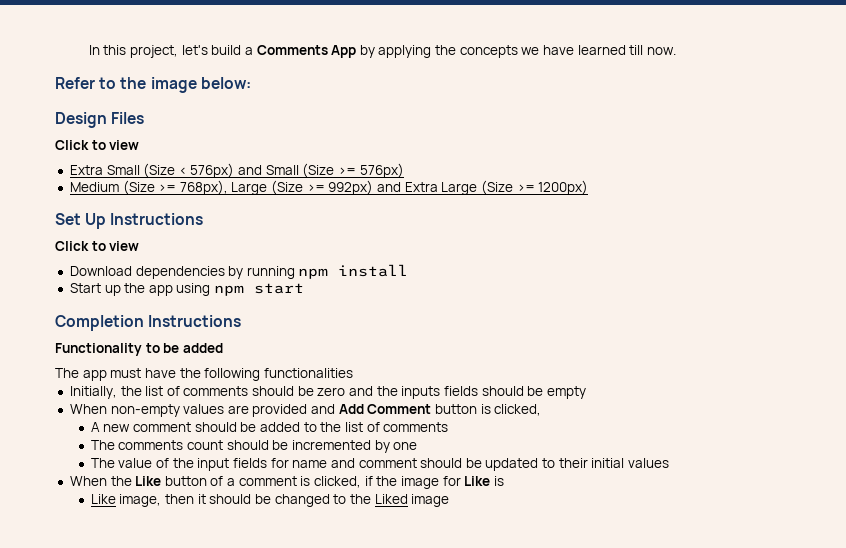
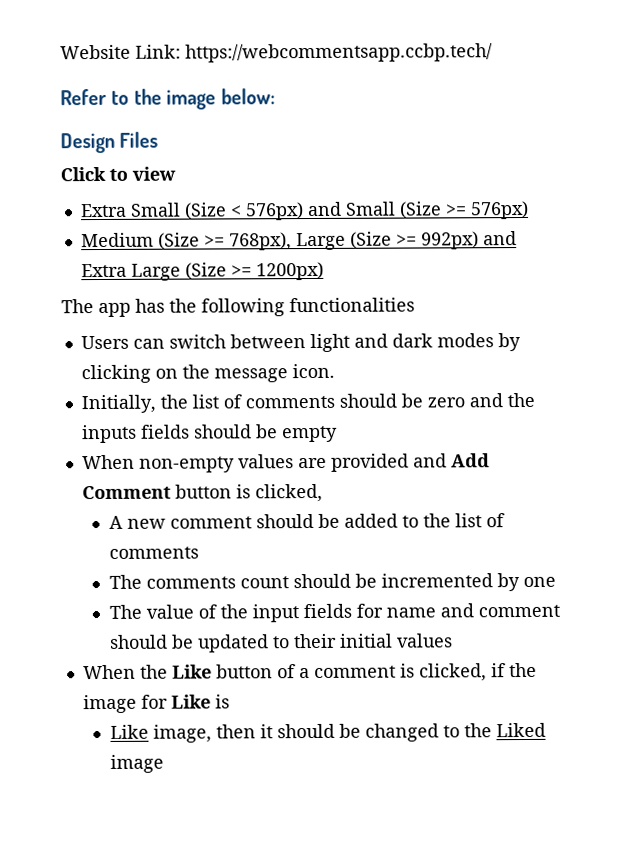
[88,45,676,58] In this project, let's build a Comments App by applying the concepts we have learned till now. -> [60,43,493,63] Website Link: https://webcommentsapp.ccbp.tech/
[55,213,204,229] [55,241,140,251] [69,264,409,279] [69,283,305,296] [55,315,242,331] [55,343,223,356] // Set Up Instructions // Click to view // Download dependencies by running npm install // Start up the app using npm start // Completion Instructions // Functionality to be added -> (324, 271) none
[110,368,176,378] must have -> [135,298,165,313] has
(353, 373) none -> [80,333,521,353] [80,363,335,384] // Users can switch between light and dark modes by clicking on the message icon.

